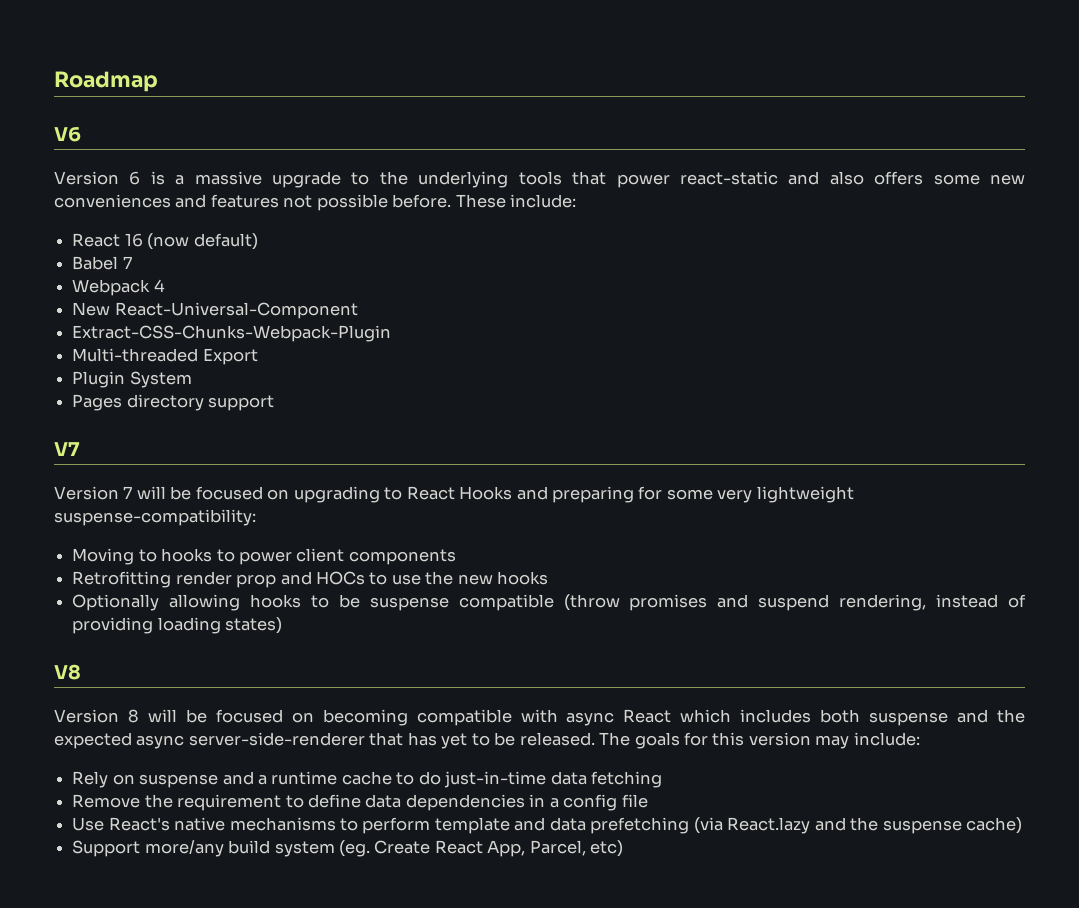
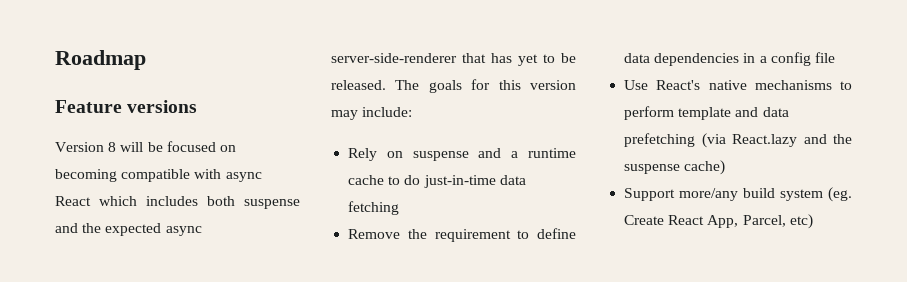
[54,127,81,142] [54,171,1025,188] [54,194,577,211] [72,233,258,250] [72,256,132,270] [72,279,165,296] [72,302,358,319] [72,325,392,342] [72,348,258,365] [72,371,192,388] [72,394,275,411] [54,442,80,456] [54,486,854,503] [54,509,256,526] [72,548,456,565] [72,571,549,588] [72,594,1027,611] [72,617,283,634] [54,664,81,680] V6 // Version 6 is a massive upgrade to the underlying tools that power react-static and also offers some new conveniences and features not possible before. These include: // React 16 (now default) // Babel 7 // Webpack 4 // New React-Universal-Component // Extract-CSS-Chunks-Webpack-Plugin // Multi-threaded Export // Plugin System // Pages directory support // V7 // Version 7 will be focused on upgrading to React Hooks and preparing for some very lightweight suspense-compatibility: // Moving to hooks to power client components // Retrofitting render prop and HOCs to use the new hooks // Optionally allowing hooks to be suspense compatible (throw promises and suspend rendering, instead of providing loading states) // V8 -> [55,100,198,113] Feature versions

